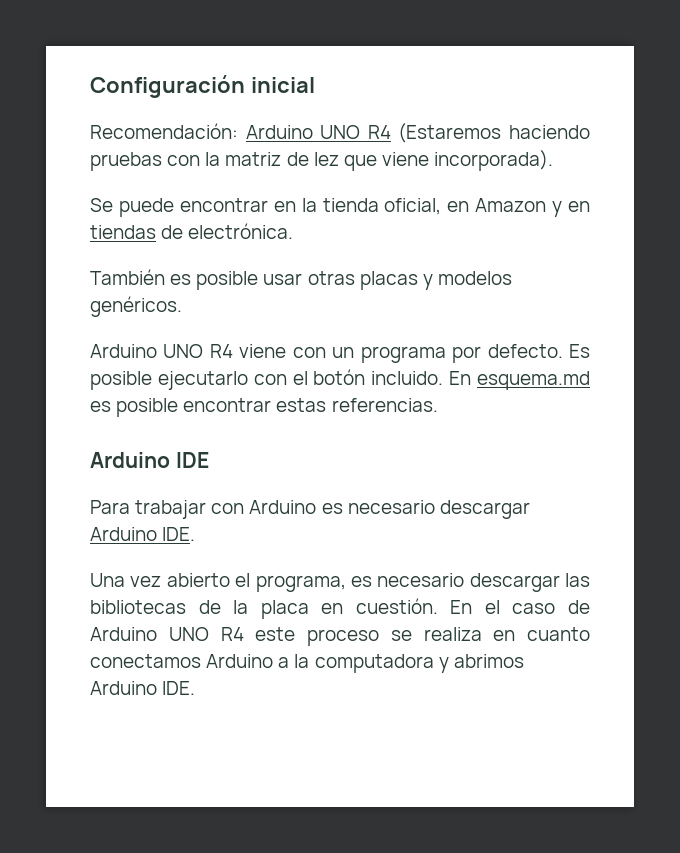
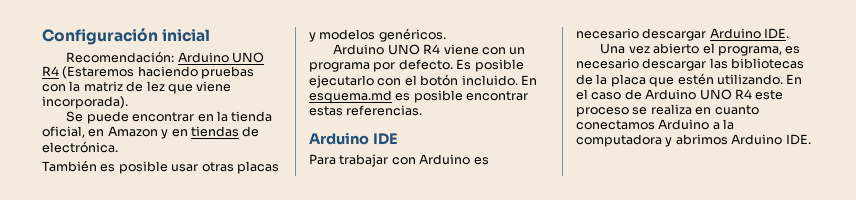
[321,598,438,614] en cuestión. -> [649,73,783,87] que estén utilizando.

